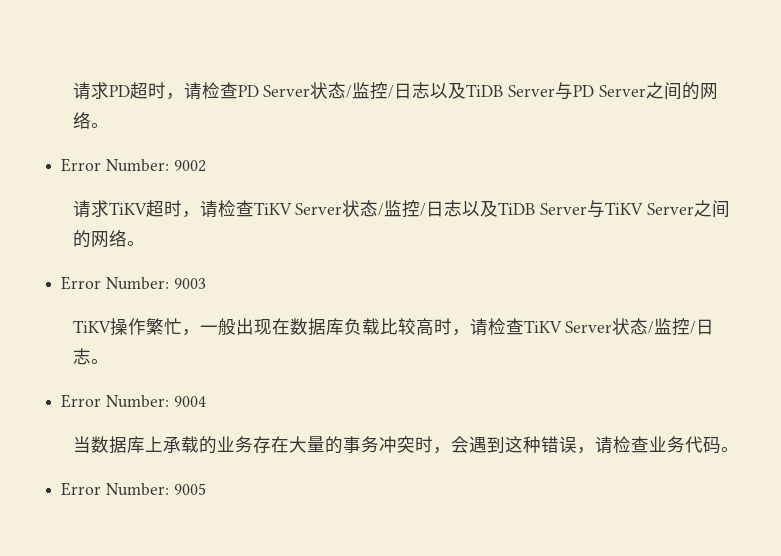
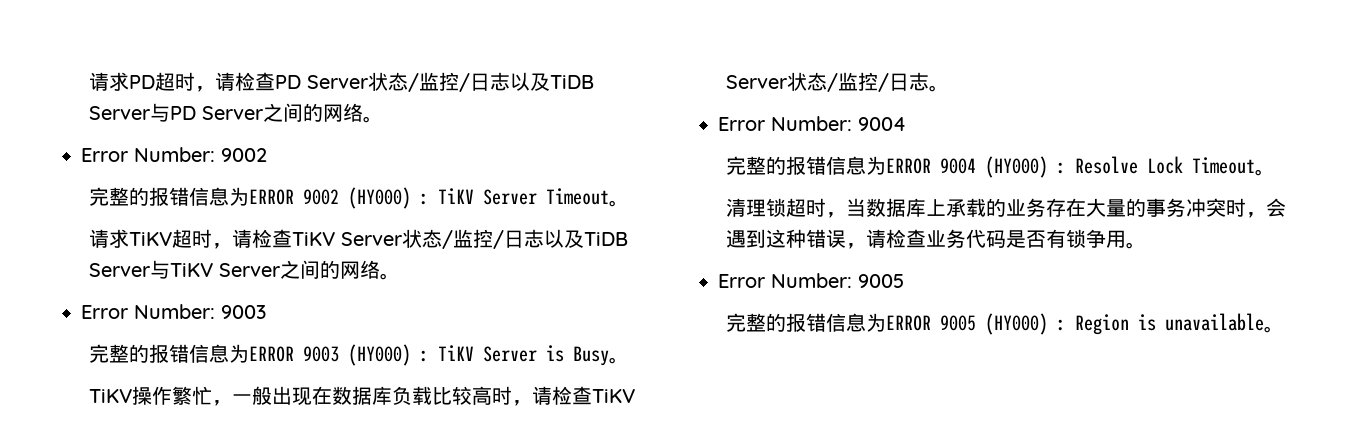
(206, 166) none -> [88,187,629,209] // 完整的报错信息为ERROR 9002 (HY000) : TiKV Server Timeout。
(206, 283) none -> [88,344,629,366] // 完整的报错信息为ERROR 9003 (HY000) : TiKV Server is Busy。
(206, 401) none -> [725,156,1275,178] [725,198,846,218] 完整的报错信息为ERROR 9004 (HY000) : Resolve Lock Timeout。 // 清理锁超时，
(721, 445) none -> [1005,229,1126,248] 是否有锁争用
(206, 489) none -> [725,313,1284,335] // 完整的报错信息为ERROR 9005 (HY000) : Region is unavailable。

